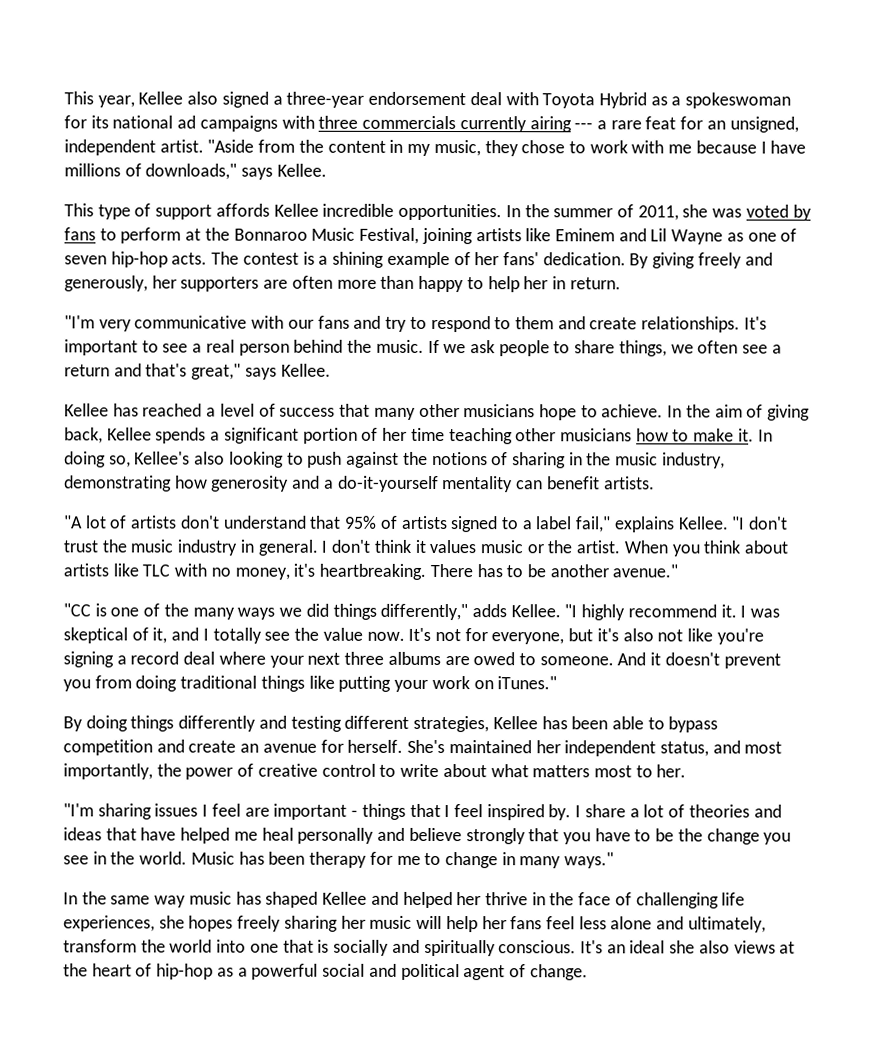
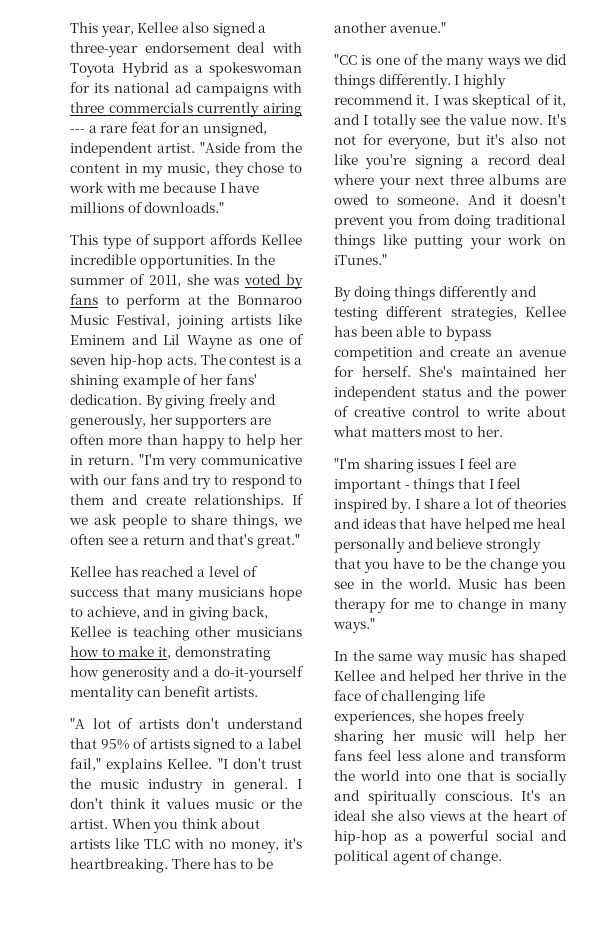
[145,163,327,180] downloads," says Kellee. -> [144,202,225,213] downloads."
(621, 283) // -> (134, 460) none
[743,316,767,330] [64,339,424,356] It's important to see a real person behind the music. -> (284, 501) none
[191,363,331,380] great," says Kellee. -> [256,534,300,549] great."
[418,403,460,418] other -> (194, 595) none
[601,404,811,421] [64,427,445,444] achieve. In the aim of giving back, Kellee spends a significant portion of her time -> [86,606,269,621] [70,626,127,637] achieve, and in giving back, Kellee is
[737,428,773,442] [64,451,725,469] it. In doing so, Kellee's also looking to push against the notions of sharing in the music industry, -> [157,647,171,659] it,
[380,603,578,621] differently," adds Kellee. "I -> [378,74,460,89] differently. I
[659,740,783,757] [63,763,153,780] status, and most importantly, -> [422,386,493,397] status and
[687,916,766,933] ultimately, -> (496, 755) none

